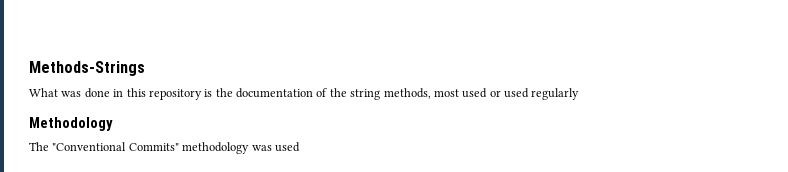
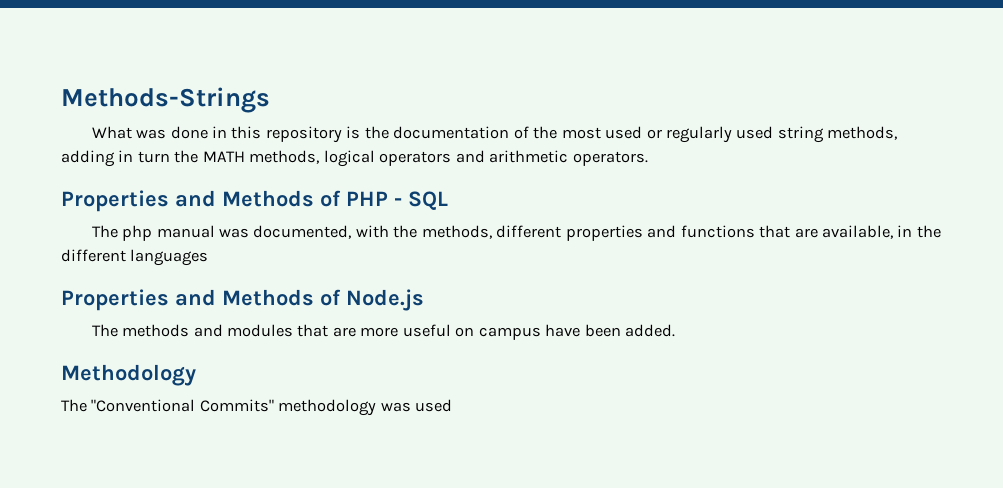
[350,88,431,100] string methods, -> (558, 132) none
[504,88,580,100] used regularly -> [666,126,898,143] [61,150,648,167] [61,190,448,212] [91,225,941,241] [61,249,209,266] [61,289,424,311] [91,324,676,340] regularly used string methods, adding in turn the MATH methods, logical operators and arithmetic operators. // Properties and Methods of PHP - SQL // The php manual was documented, with the methods, different properties and functions that are available, in the different languages // Properties and Methods of Node.js // The methods and modules that are more useful on campus have been added.

